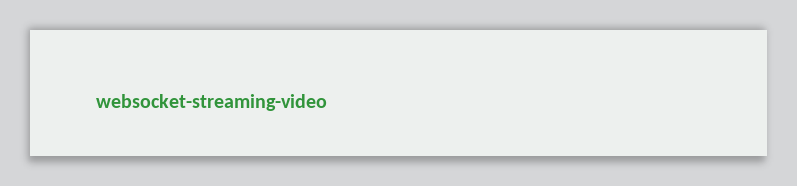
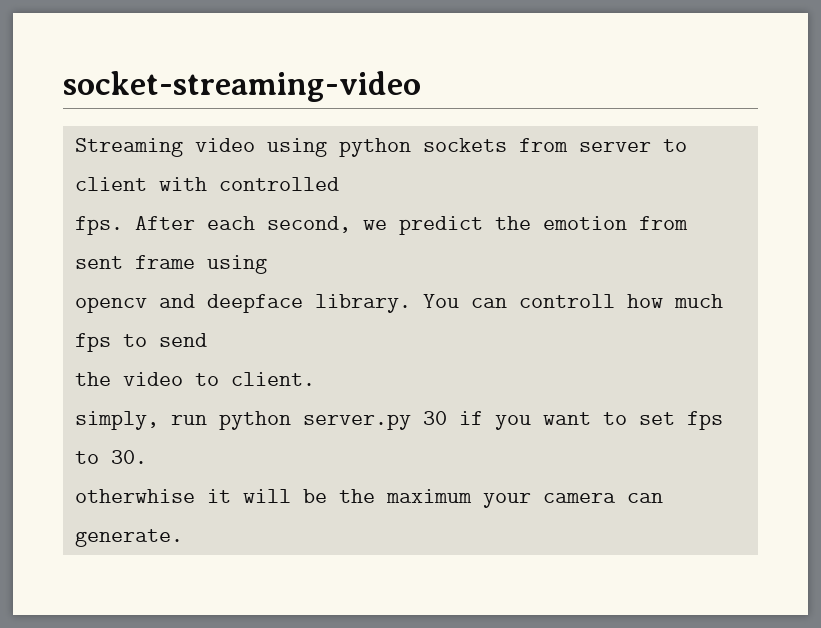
[96,94,327,111] websocket-streaming-video -> [63,71,421,102] [75,138,688,157] [75,177,340,191] [75,216,689,235] [75,255,268,274] [75,294,724,313] [75,333,208,352] [75,372,316,386] [75,411,724,430] [75,450,148,464] [75,489,664,508] [75,529,184,547] socket-streaming-video // Streaming video using python sockets from server to client with controlled // fps. After each second, we predict the emotion from sent frame using // opencv and deepface library. You can controll how much fps to send // the video to client. // simply, run python server.py 30 if you want to set fps to 30. // otherwhise it will be the maximum your camera can generate.

